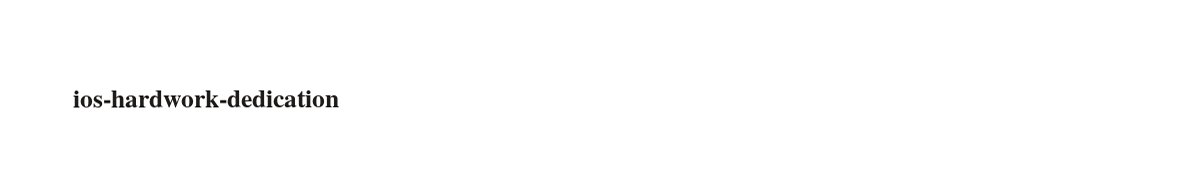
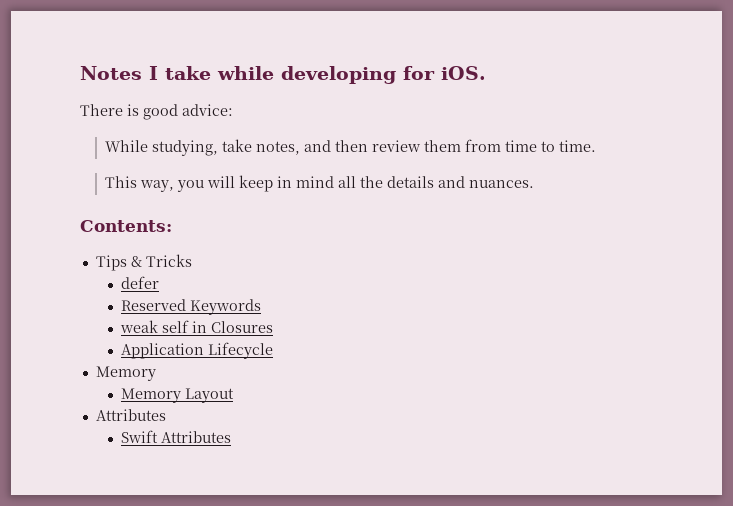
[73,90,340,108] ios-hardwork-dedication -> [80,66,486,84] [80,104,233,120] [104,139,596,156] [104,175,534,192] [80,220,172,232] [95,254,192,271] [120,276,159,289] [120,299,261,315] [119,320,273,333] [120,342,273,359] [95,366,156,381] [120,388,234,403] [95,409,166,421] [120,430,231,443] Notes I take while developing for iOS. // There is good advice: // While studying, take notes, and then review them from time to time. // This way, you will keep in mind all the details and nuances. // Contents: // Tips & Tricks // defer // Reserved Keywords // weak self in Closures // Application Lifecycle // Memory // Memory Layout // Attributes // Swift Attributes

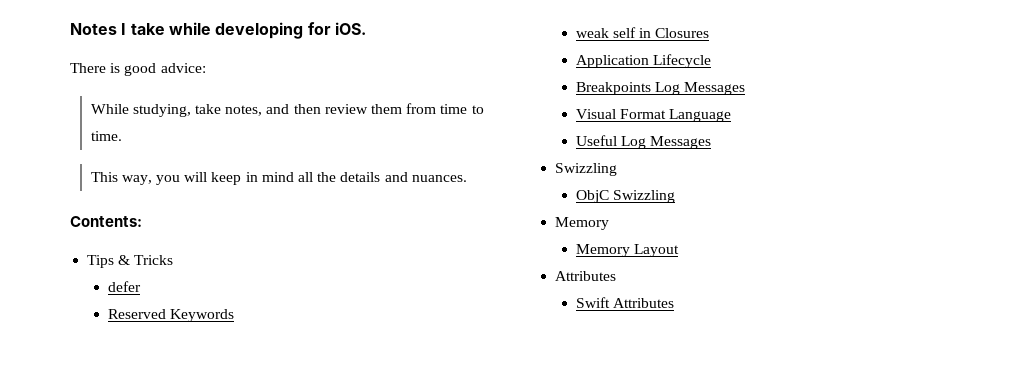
(273, 350) none -> [575,82,746,95] [575,109,732,122] [575,135,712,149] [555,163,618,176] [575,190,675,203] // Breakpoints Log Messages // Visual Format Language // Useful Log Messages // Swizzling // ObjC Swizzling

